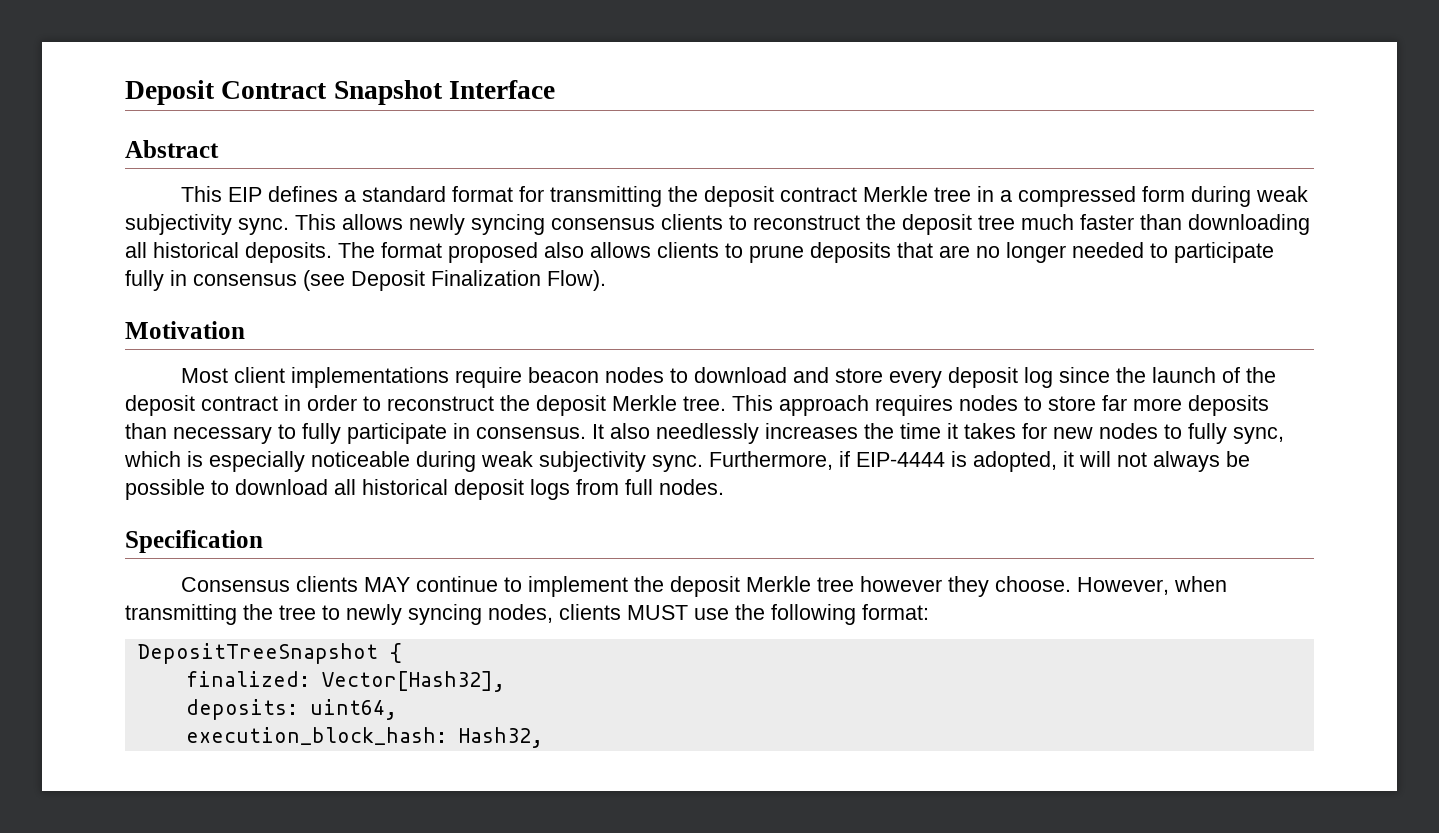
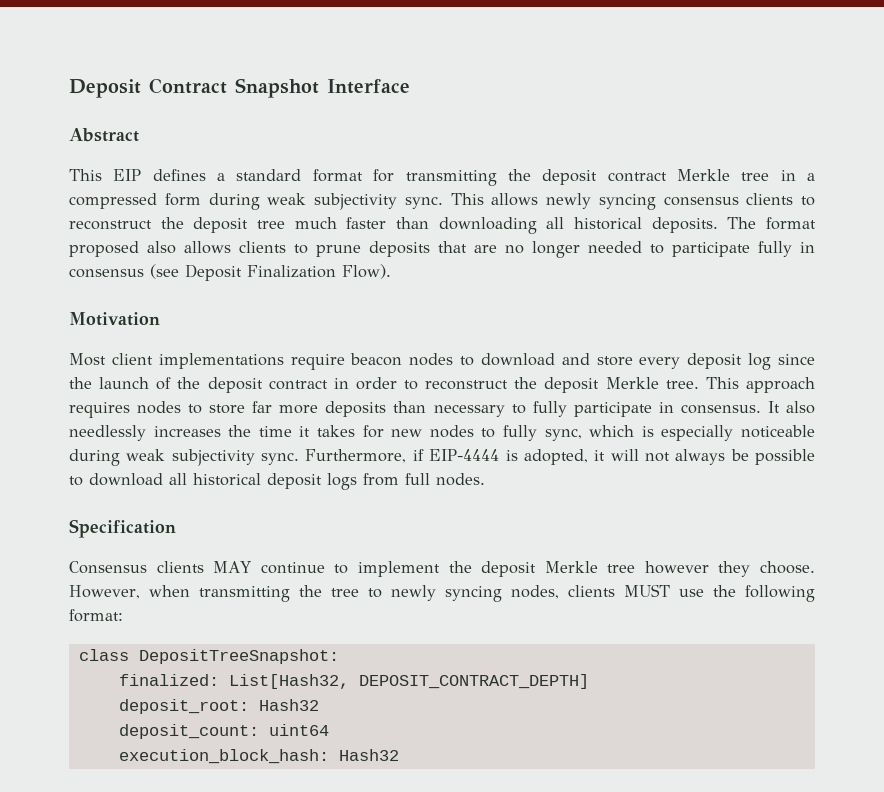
[137,643,402,664] DepositTreeSnapshot { -> [78,649,339,664] class DepositTreeSnapshot:
[321,671,505,692] [185,699,397,720] Vector[Hash32], // deposits: uint64, -> [228,674,589,689] [118,699,319,714] [118,724,329,739] List[Hash32, DEPOSIT_CONTRACT_DEPTH] // deposit_root: Hash32 // deposit_count: uint64
[458,727,543,748] Hash32, -> [338,749,399,761] Hash32

